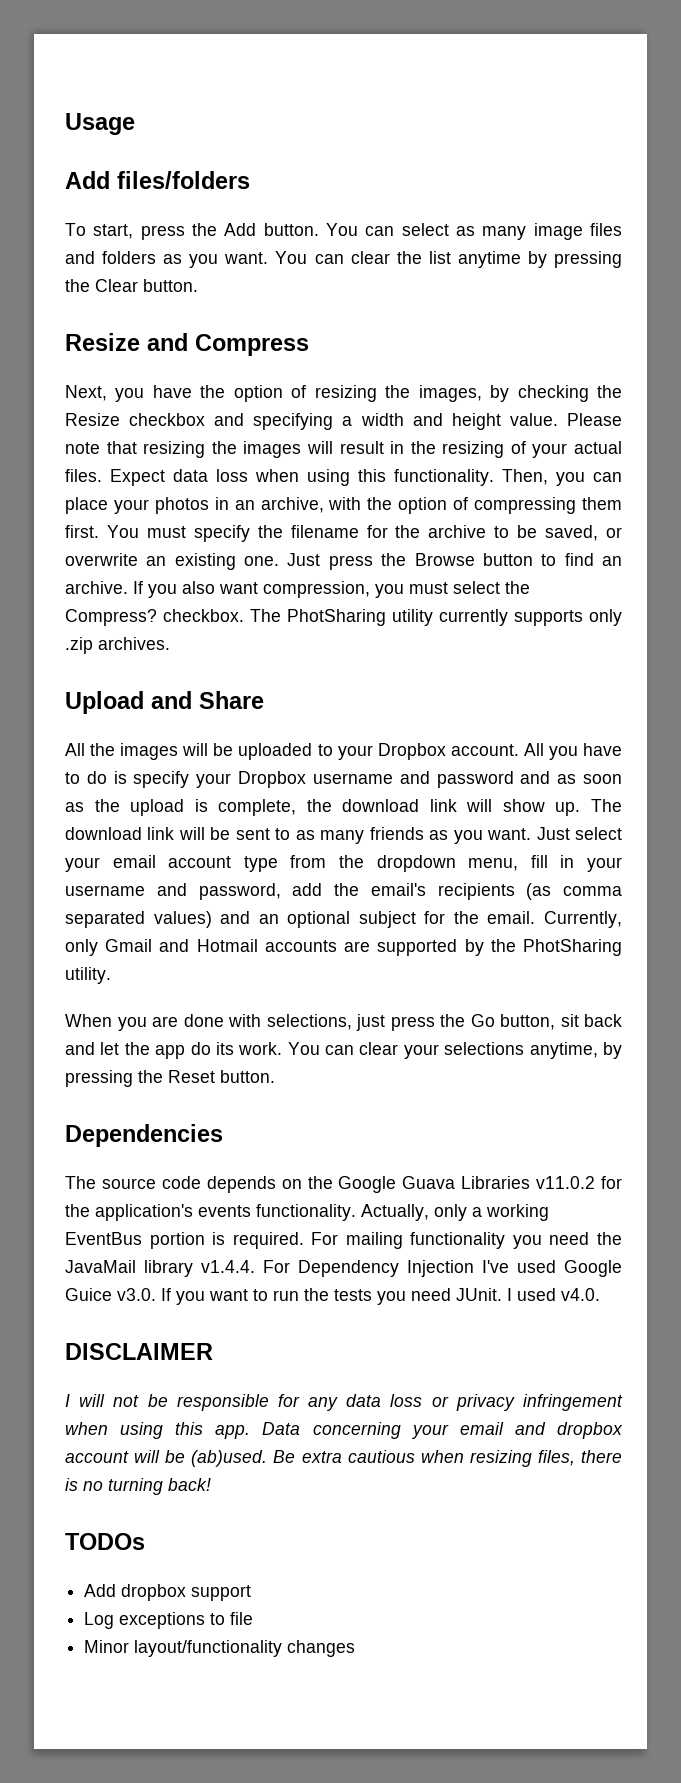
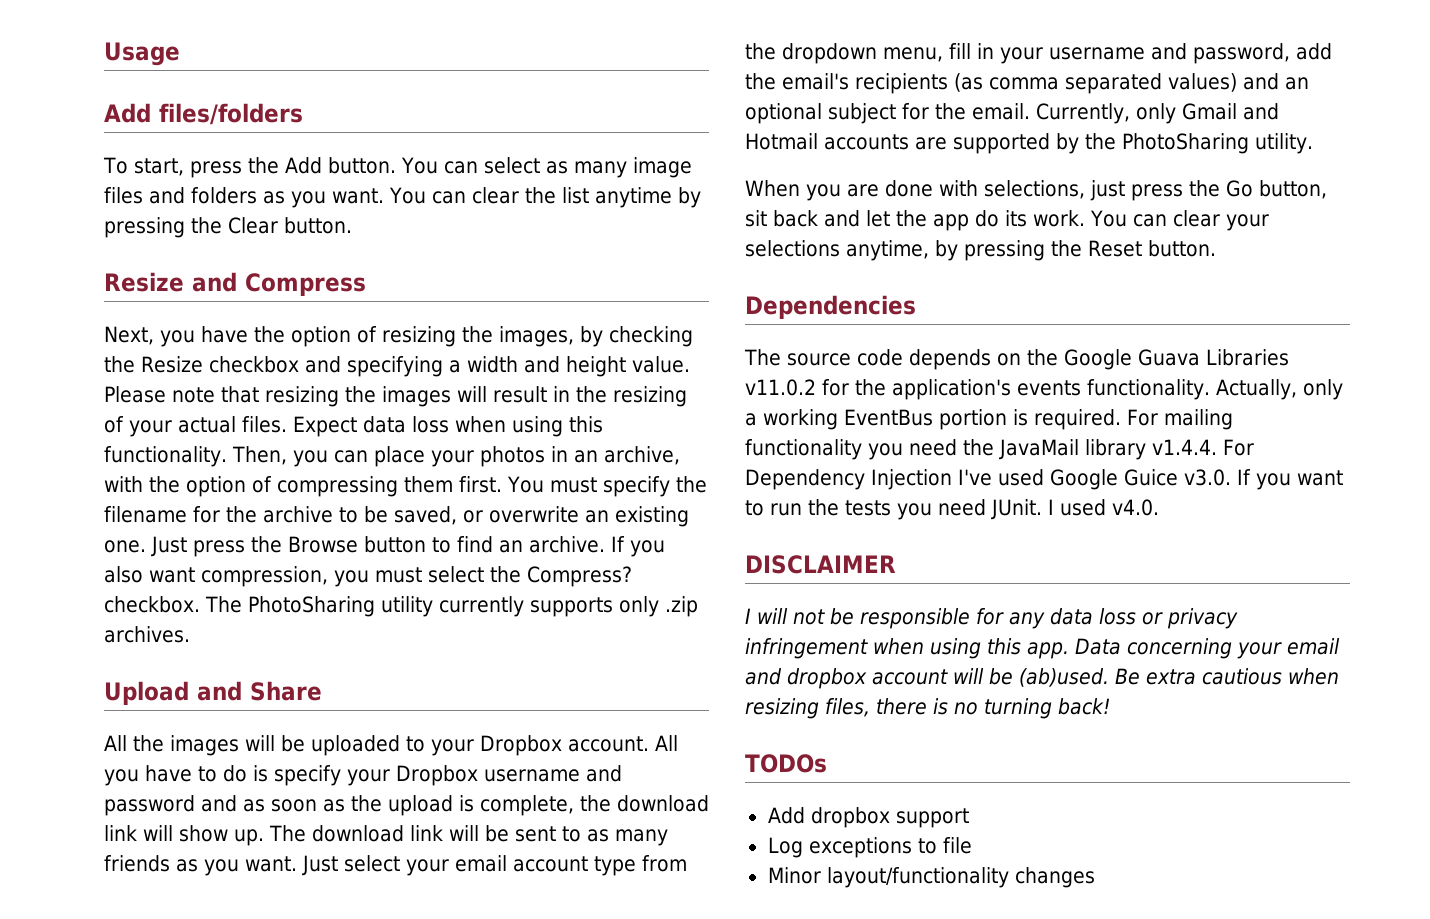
[287,609,386,626] PhotSharing -> [247,596,375,617] PhotoSharing
[523,939,622,956] PhotSharing -> [1122,133,1249,154] PhotoSharing

